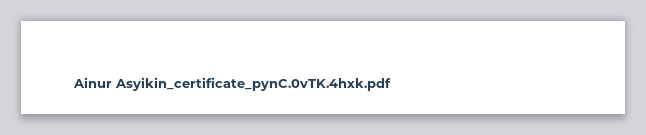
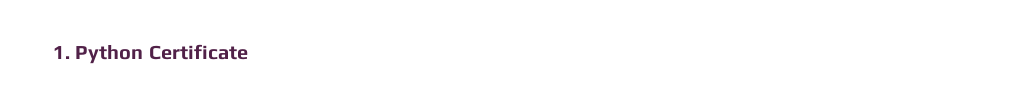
[73,77,391,91] Ainur Asyikin_certificate_pynC.0vTK.4hxk.pdf -> [53,44,248,64] 1. Python Certificate

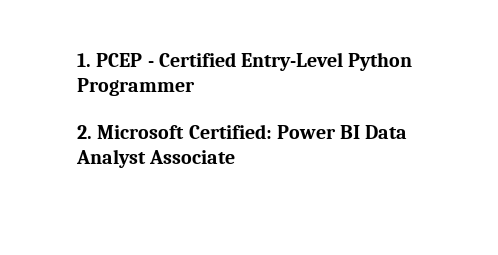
[75,44,248,64] Python Certificate -> [96,52,413,71] [77,78,195,96] [77,124,408,139] [76,149,236,168] PCEP - Certified Entry-Level Python Programmer // 2. Microsoft Certified: Power BI Data Analyst Associate

